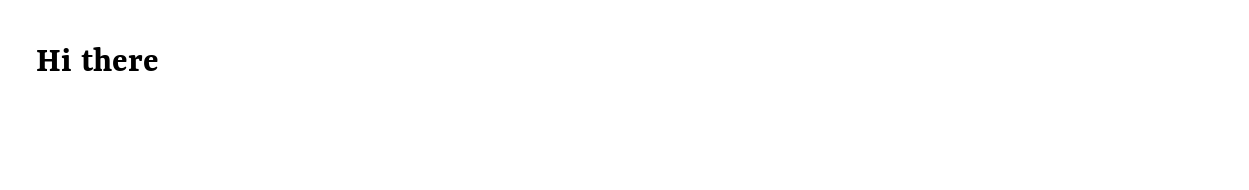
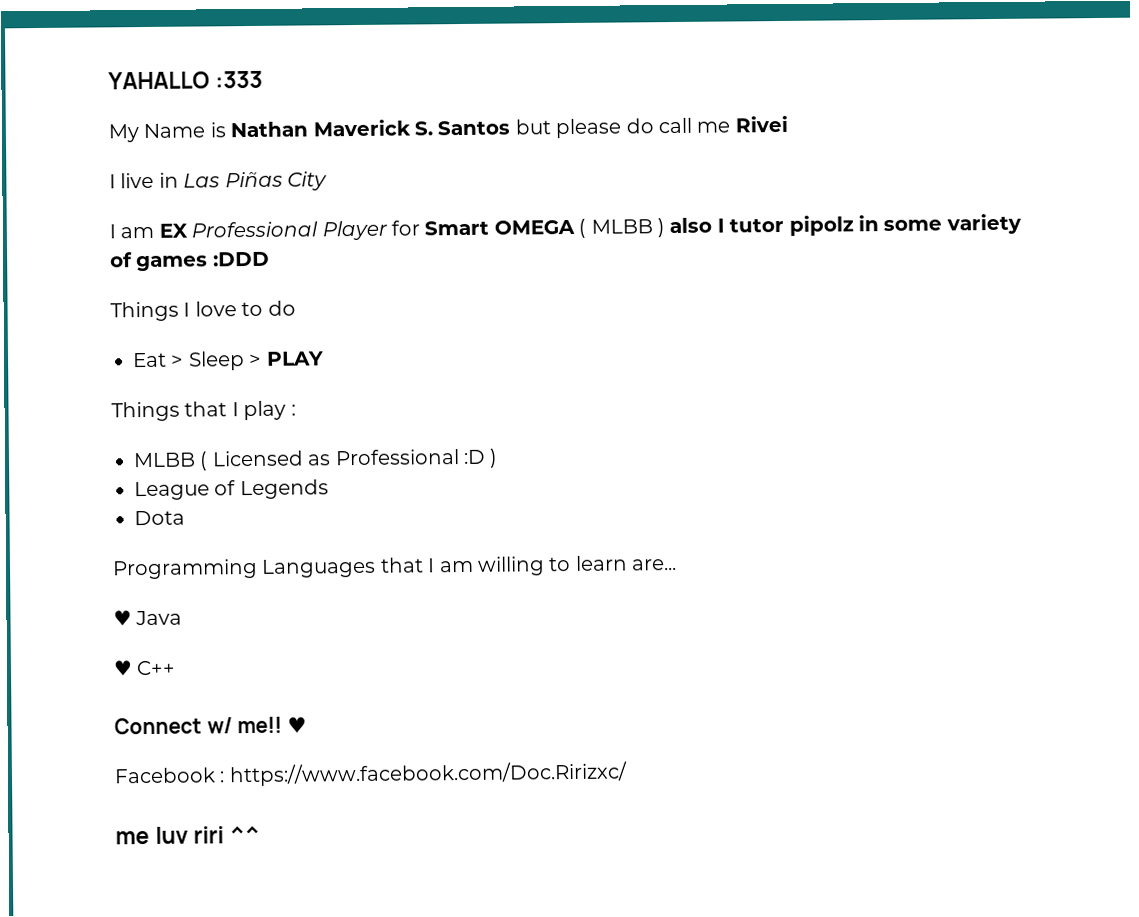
[36,47,159,71] Hi there -> [108,70,264,90] [108,115,788,143] [109,171,327,191] [109,213,1022,241] [110,251,270,272] [110,300,296,322] [132,351,324,371] [111,400,296,422] [133,448,499,471] [134,479,329,501] [134,510,185,526] [112,555,678,580] [113,610,183,626] [113,660,177,676] [114,716,307,735] [114,761,628,787] [115,825,261,845] YAHALLO :333 // My Name is Nathan Maverick S. Santos but please do call me Rivei // I live in Las Piñas City // I am EX Professional Player for Smart OMEGA ( MLBB ) also I tutor pipolz in some variety of games :DDD // Things I love to do // Eat > Sleep > PLAY // Things that I play : // MLBB ( Licensed as Professional :D ) // League of Legends // Dota // Programming Languages that I am willing to learn are... // ♥ Java // ♥ C++ // Connect w/ me!! ♥ // Facebook : https://www.facebook.com/Doc.Ririzxc/ // me luv riri ^^

